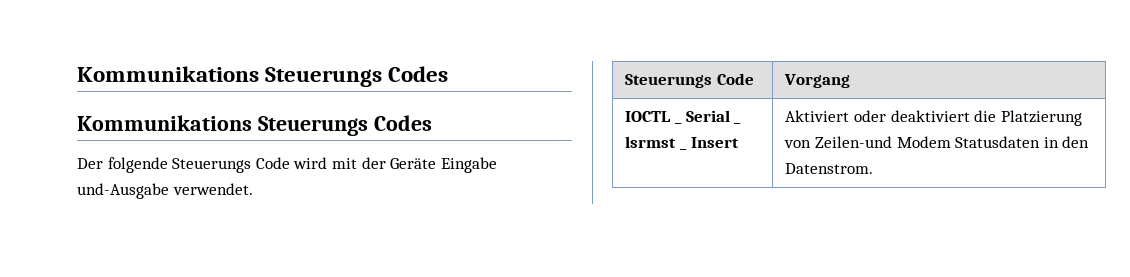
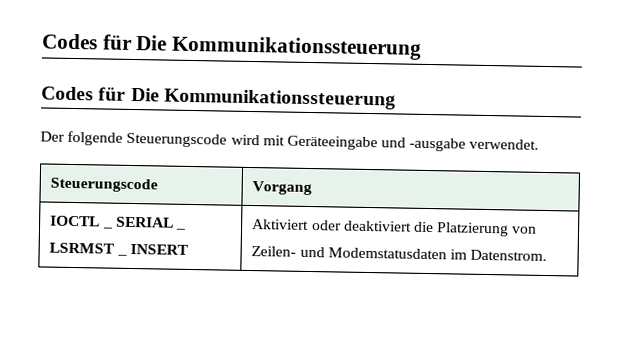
[77,66,449,87] [77,115,432,136] [77,157,497,173] [77,183,169,199] Kommunikations Steuerungs Codes // Kommunikations Steuerungs Codes // Der folgende Steuerungs Code wird mit der Geräte Eingabe und-Ausgabe -> [42,33,423,60] [41,86,396,110] [40,130,467,152] Codes für Die Kommunikationssteuerung // Codes für Die Kommunikationssteuerung // Der folgende Steuerungscode wird mit Geräteeingabe und -ausgabe
[625,73,755,88] Steuerungs Code -> [50,177,159,193] Steuerungscode
[685,110,730,122] [734,122,742,124] [625,136,677,148] [680,148,688,150] [690,137,739,148] Serial _ lsrmst _ Insert -> [115,216,186,230] [49,242,189,256] SERIAL _ LSRMST _ INSERT
[815,136,1090,148] Zeilen-und Modem Statusdaten in den -> [251,246,467,260] Zeilen- und Modemstatusdaten im

